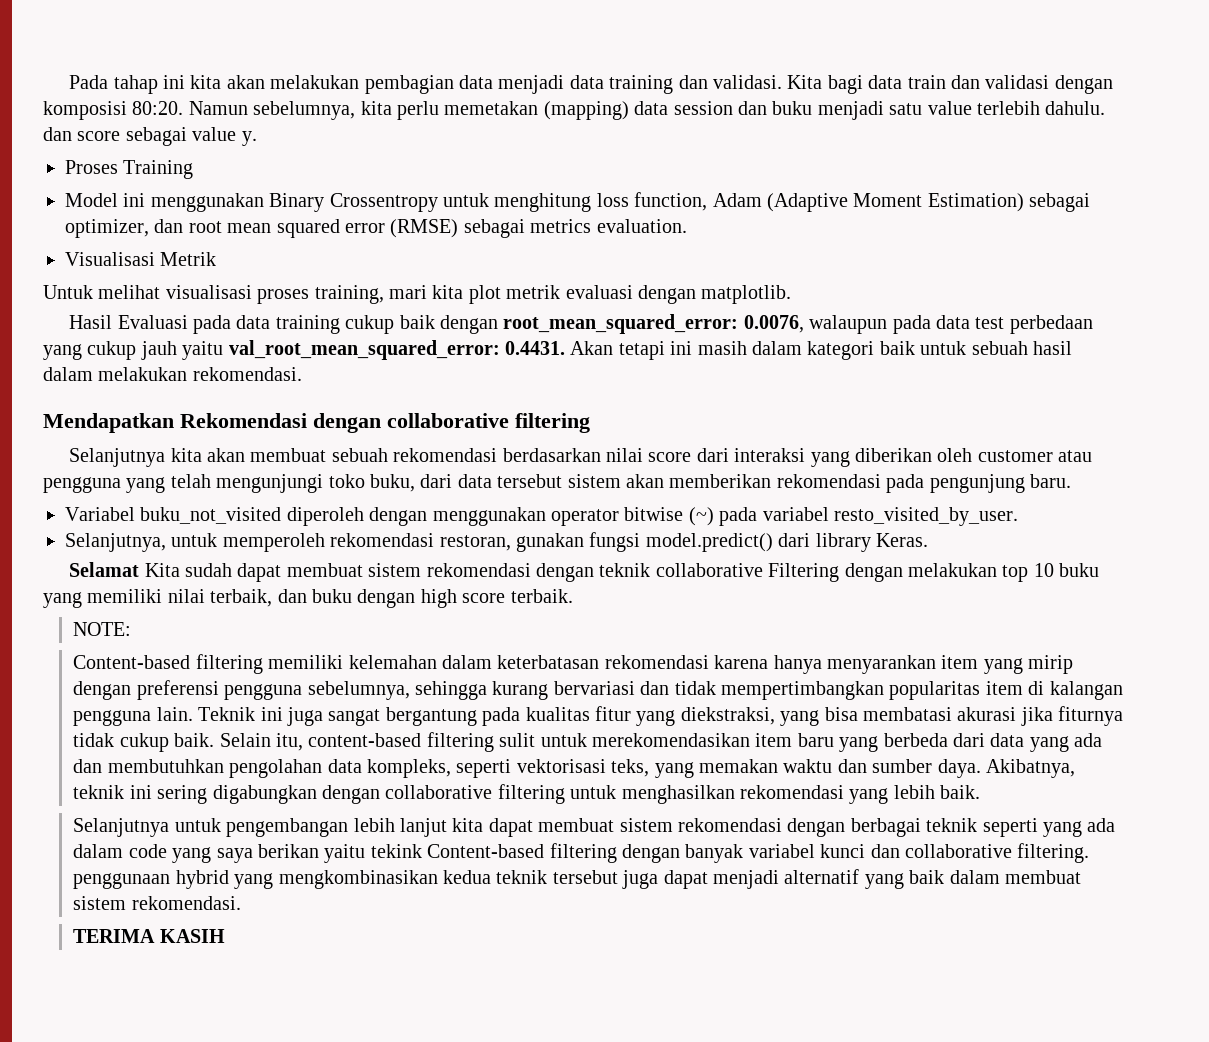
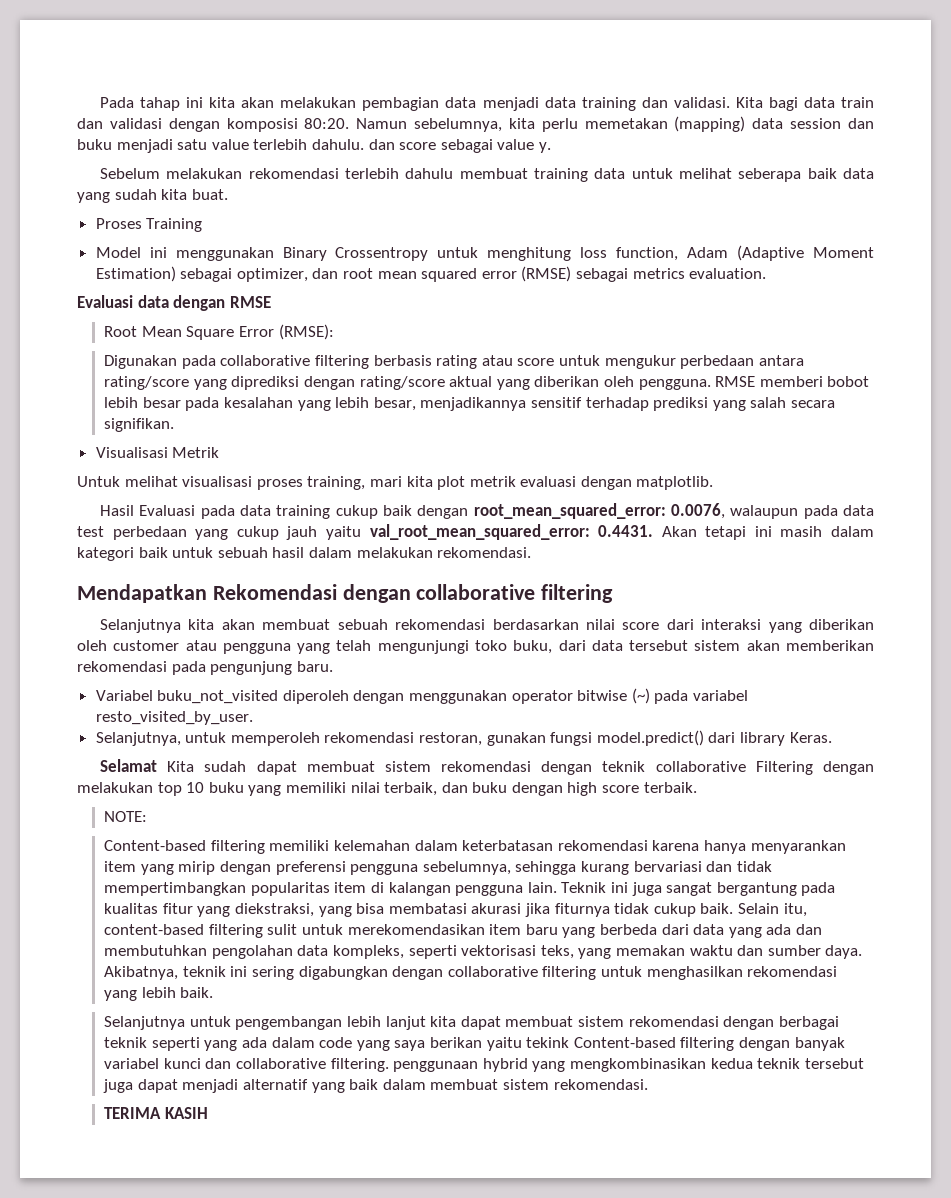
(257, 138) none -> [100,168,874,182] [77,189,228,203] // Sebelum melakukan rekomendasi terlebih dahulu membuat training data untuk melihat seberapa baik data yang sudah kita buat.
(687, 226) none -> [77,295,271,311] [104,324,334,340] [104,355,804,369] [104,376,870,390] [104,397,835,411] [104,418,175,432] // Evaluasi data dengan RMSE // Root Mean Square Error (RMSE): // Digunakan pada collaborative filtering berbasis rating atau score untuk mengukur perbedaan antara rating/score yang diprediksi dengan rating/score aktual yang diberikan oleh pengguna. RMSE memberi bobot lebih besar pada kesalahan yang lebih besar, menjadikannya sensitif terhadap prediksi yang salah secara signifikan.

